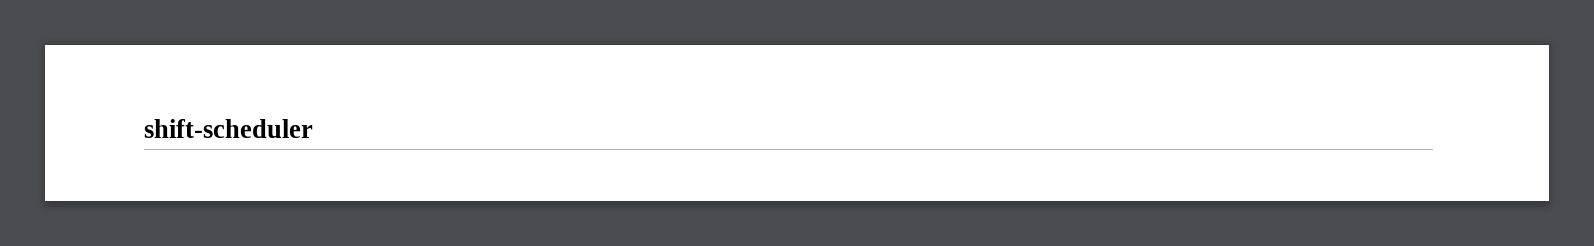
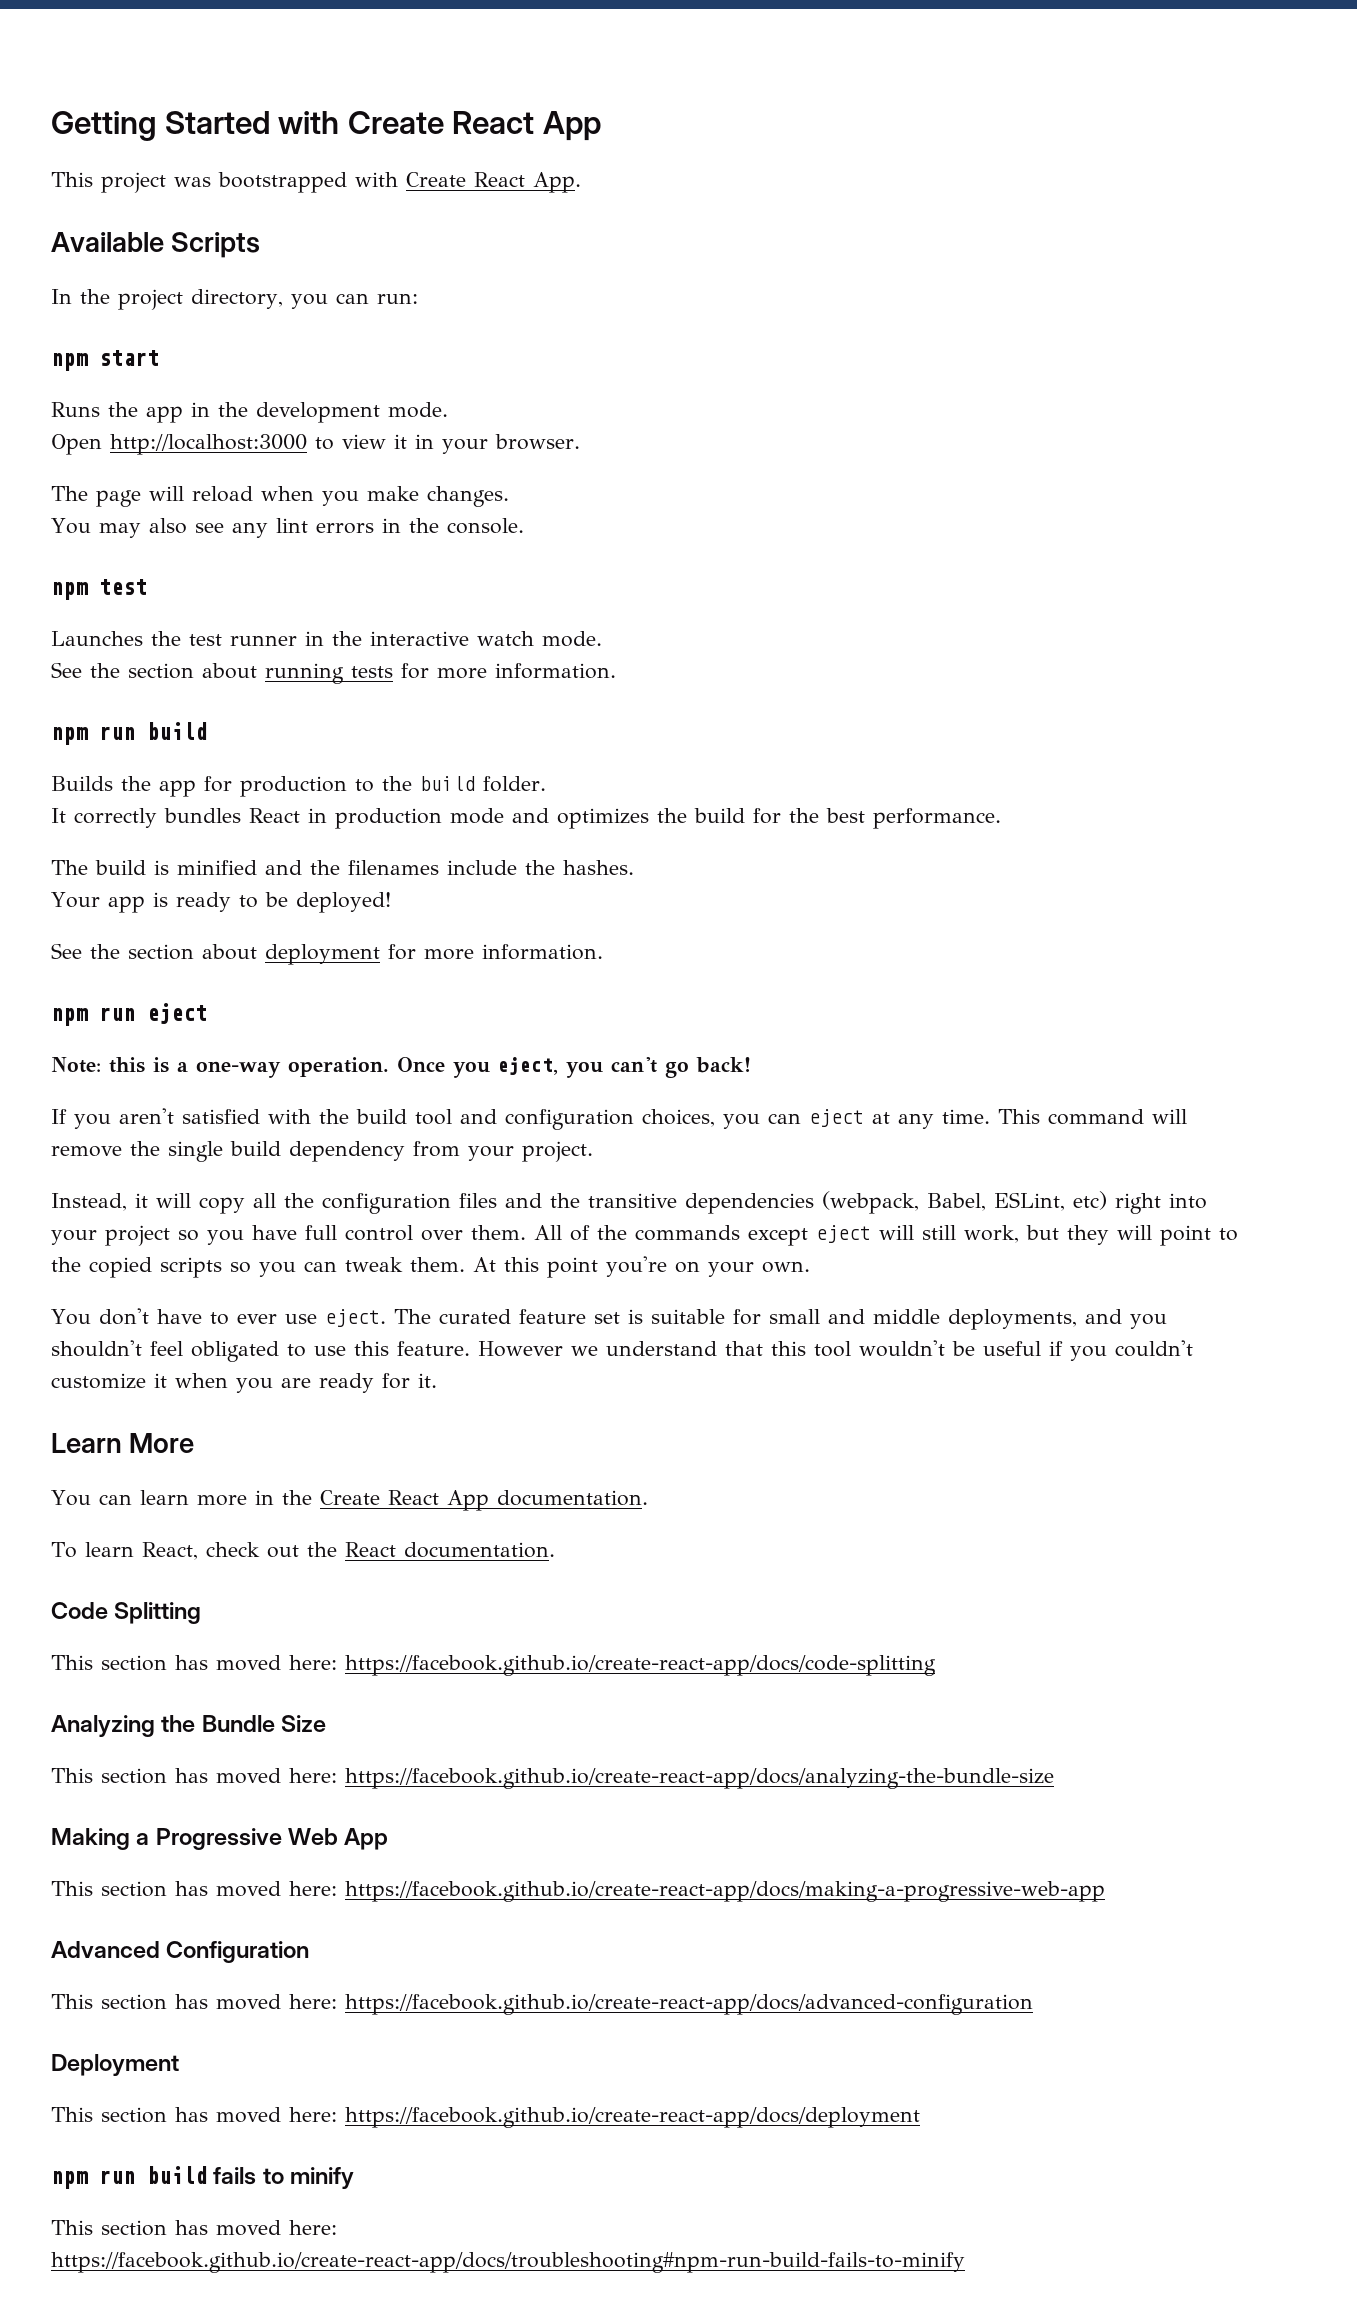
[144,119,313,138] shift-scheduler -> [51,111,601,141] [51,172,581,193] [51,232,261,258] [51,289,418,310] [51,350,159,371] [51,402,448,423] [51,434,580,455] [51,486,509,507] [51,518,524,538] [51,579,147,600] [51,631,602,647] [51,662,616,684] [51,722,207,745] [51,776,546,797] [51,808,1001,829] [51,860,634,875] [51,892,391,913] [51,943,603,965] [51,1003,207,1026] [51,1056,751,1078] [51,1108,1187,1130] [51,1141,593,1162] [51,1191,1207,1214] [51,1225,1238,1246] [51,1256,810,1278] [51,1308,1167,1330] [51,1340,1193,1362] [51,1373,437,1393] [51,1433,195,1453] [51,1490,648,1511] [51,1542,555,1560] [51,1602,202,1624] [51,1655,936,1676] [51,1715,327,1737] [51,1768,1054,1789] [51,1828,389,1850] [51,1881,1105,1902] [51,1941,310,1963] [51,1994,1033,2015] [51,2054,179,2076] [51,2107,920,2128] [51,2166,355,2189] [51,2220,337,2236] [51,2252,965,2273] Getting Started with Create React App // This project was bootstrapped with Create React App. // Available Scripts // In the project directory, you can run: // npm start // Runs the app in the development mode. // Open http://localhost:3000 to view it in your browser. // The page will reload when you make changes. // You may also see any lint errors in the console. // npm test // Launches the test runner in the interactive watch mode. // See the section about running tests for more information. // npm run build // Builds the app for production to the build folder. // It correctly bundles React in production mode and optimizes the build for the best performance. // The build is minified and the filenames include the hashes. // Your app is ready to be deployed! // See the section about deployment for more information. // npm run eject // Note: this is a one-way operation. Once you eject, you can't go back! // If you aren't satisfied with the build tool and configuration choices, you can eject at any time. This command will remove the single build dependency from your project. // Instead, it will copy all the configuration files and the transitive dependencies (webpack, Babel, ESLint, etc) right into your project so you have full control over them. All of the commands except eject will still work, but they will point to the copied scripts so you can tweak them. At this point you're on your own. // You don't have to ever use eject. The curated feature set is suitable for small and middle deployments, and you shouldn't feel obligated to use this feature. However we understand that this tool wouldn't be useful if you couldn't customize it when you are ready for it. // Learn More // You can learn more in the Create React App documentation. // To learn React, check out the React documentation. // Code Splitting // This section has moved here: https://facebook.github.io/create-react-app/docs/code-splitting // Analyzing the Bundle Size // This section has moved here: https://facebook.github.io/create-react-app/docs/analyzing-the-bundle-size // Making a Progressive Web App // This section has moved here: https://facebook.github.io/create-react-app/docs/making-a-progressive-web-app // Advanced Configuration // This section has moved here: https://facebook.github.io/create-react-app/docs/advanced-configuration // Deployment // This section has moved here: https://facebook.github.io/create-react-app/docs/deployment // npm run build fails to minify // This section has moved here: https://facebook.github.io/create-react-app/docs/troubleshooting#npm-run-build-fails-to-minify

